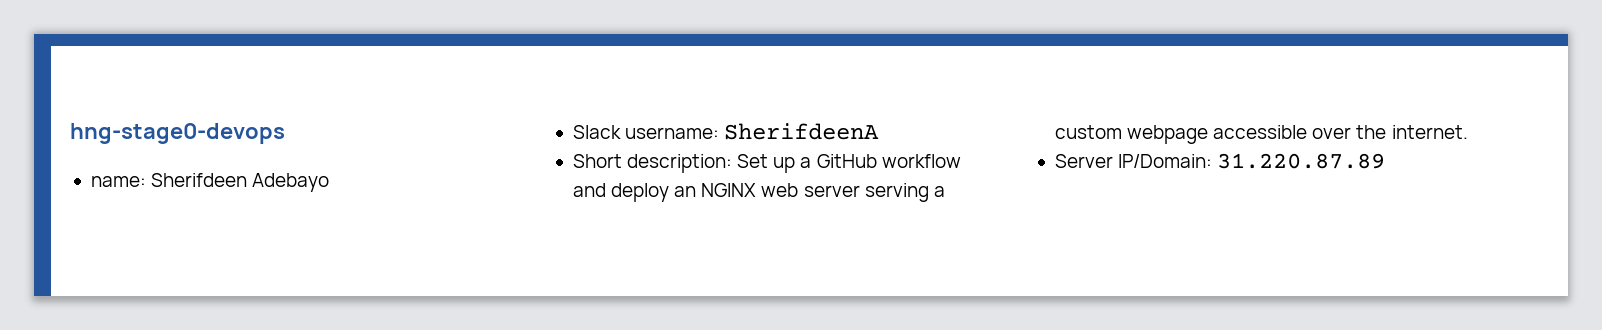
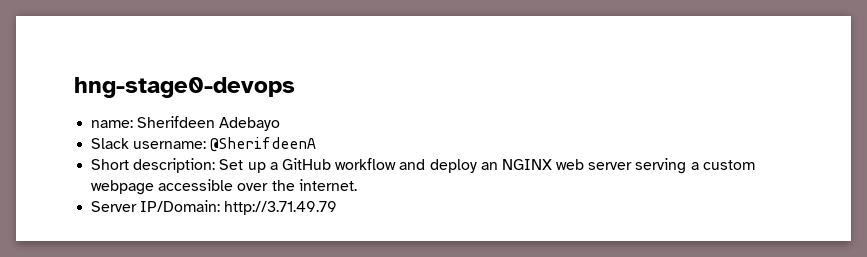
[724,123,880,140] SherifdeenA -> [210,137,317,152] @SherifdeenA
[1217,153,1386,169] 31.220.87.89 -> [224,201,338,215] http://3.71.49.79

